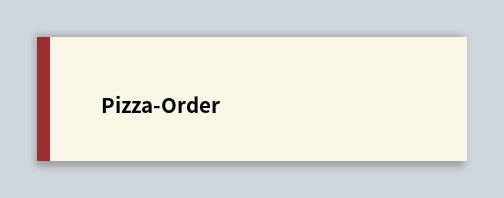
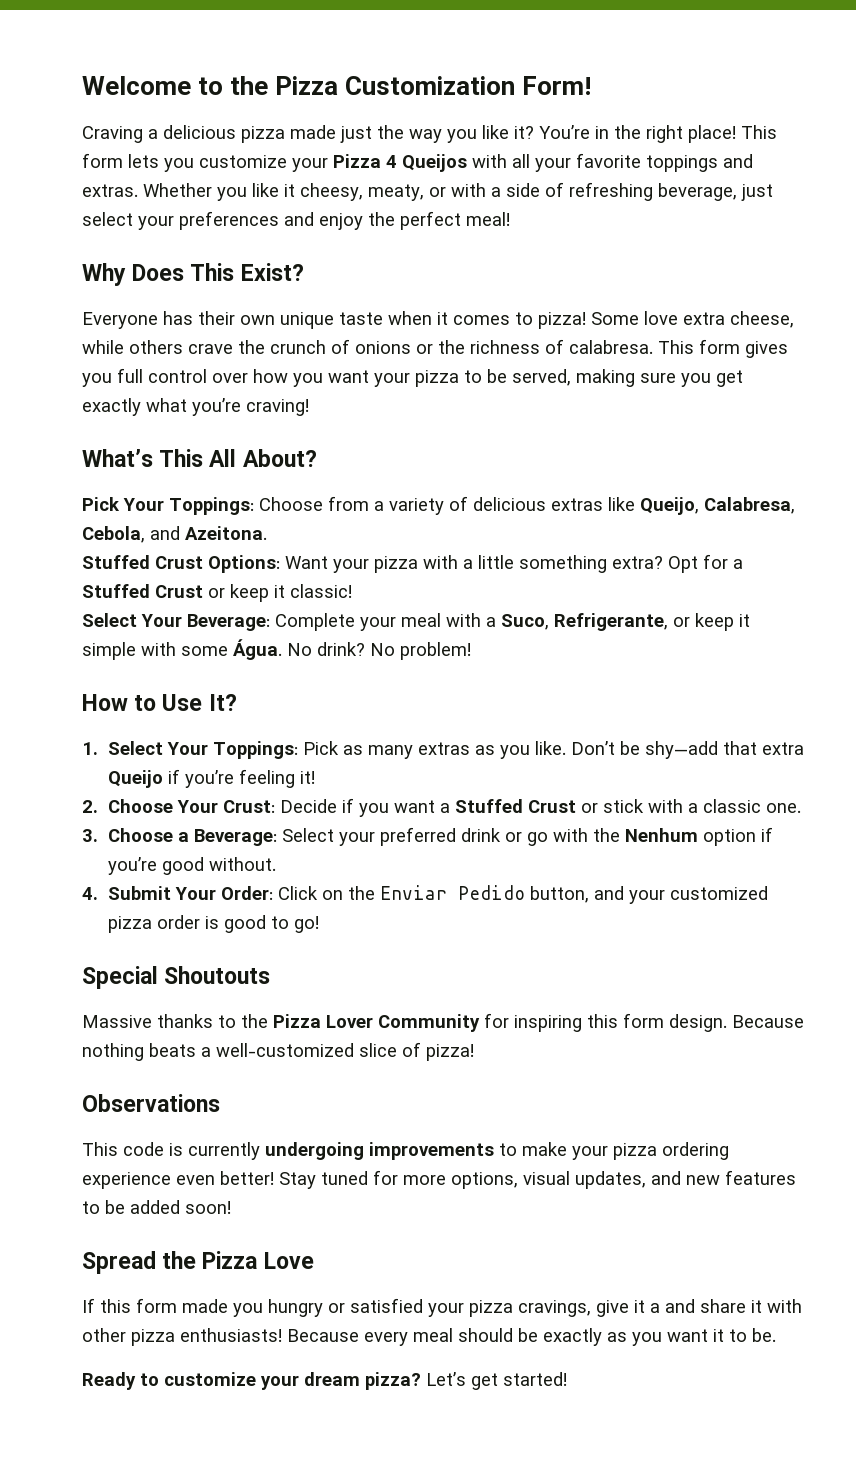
[101,95,220,113] Pizza-Order -> [82,76,593,95] [82,125,777,143] [82,153,753,172] [82,182,773,201] [82,211,510,230] [82,263,304,286] [82,311,794,329] [82,339,788,358] [82,368,743,387] [82,398,309,416] [82,449,317,467] [82,496,795,515] [82,526,267,543] [82,554,743,573] [82,584,352,602] [82,613,750,631] [82,639,471,660] [82,694,237,711] [82,741,804,759] [107,769,315,788] [82,798,801,817] [82,827,773,846] [107,857,276,875] [82,885,768,904] [107,915,319,933] [82,966,271,989] [82,1013,804,1032] [82,1042,474,1061] [82,1094,220,1112] [82,1142,729,1160] [82,1170,796,1189] [82,1200,231,1214] [82,1251,314,1274] [82,1298,802,1317] [82,1328,776,1346] [82,1372,567,1390] Welcome to the Pizza Customization Form! // Craving a delicious pizza made just the way you like it? You’re in the right place! This form lets you customize your Pizza 4 Queijos with all your favorite toppings and extras. Whether you like it cheesy, meaty, or with a side of refreshing beverage, just select your preferences and enjoy the perfect meal! // Why Does This Exist? // Everyone has their own unique taste when it comes to pizza! Some love extra cheese, while others crave the crunch of onions or the richness of calabresa. This form gives you full control over how you want your pizza to be served, making sure you get exactly what you’re craving! // What’s This All About? // Pick Your Toppings: Choose from a variety of delicious extras like Queijo, Calabresa, Cebola, and Azeitona. // Stuffed Crust Options: Want your pizza with a little something extra? Opt for a Stuffed Crust or keep it classic! // Select Your Beverage: Complete your meal with a Suco, Refrigerante, or keep it simple with some Água. No drink? No problem! // How to Use It? // 1. Select Your Toppings: Pick as many extras as you like. Don’t be shy—add that extra Queijo if you’re feeling it! // 2. Choose Your Crust: Decide if you want a Stuffed Crust or stick with a classic one. // 3. Choose a Beverage: Select your preferred drink or go with the Nenhum option if you’re good without. // 4. Submit Your Order: Click on the Enviar Pedido button, and your customized pizza order is good to go! // Special Shoutouts // Massive thanks to the Pizza Lover Community for inspiring this form design. Because nothing beats a well-customized slice of pizza! // Observations // This code is currently undergoing improvements to make your pizza ordering experience even better! Stay tuned for more options, visual updates, and new features to be added soon! // Spread the Pizza Love // If this form made you hungry or satisfied your pizza cravings, give it a and share it with other pizza enthusiasts! Because every meal should be exactly as you want it to be. // Ready to customize your dream pizza? Let’s get started!

